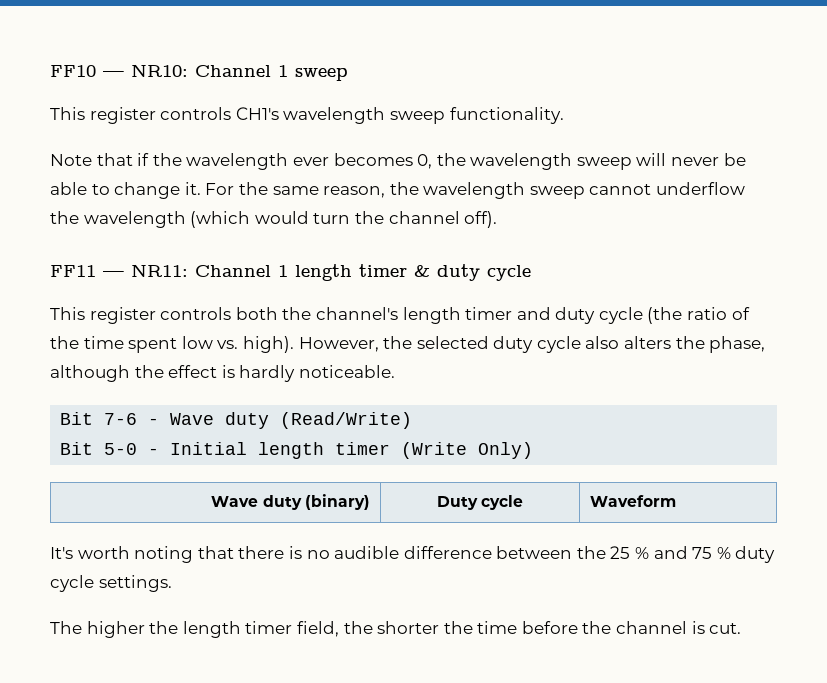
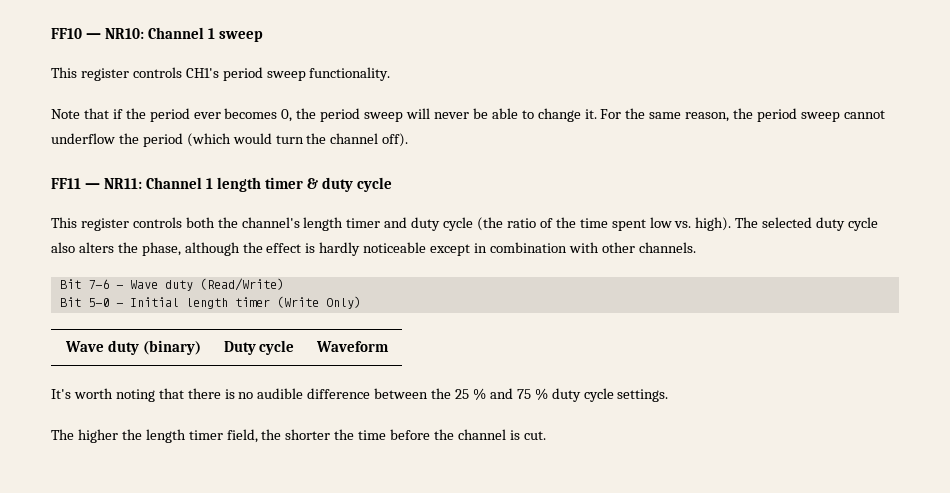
[283,107,386,124] wavelength -> [222,67,263,81] period
[186,153,289,170] wavelength -> [149,108,190,122] period
[470,153,573,170] wavelength -> [320,108,361,122] period
[423,182,526,199] wavelength -> [757,108,798,122] period
[83,211,186,228] wavelength -> [142,133,183,147] period
[298,336,413,352] However, the -> [735,217,759,228] The
[298,365,395,378] noticeable. -> [363,242,696,256] noticeable except in combination with other channels.

